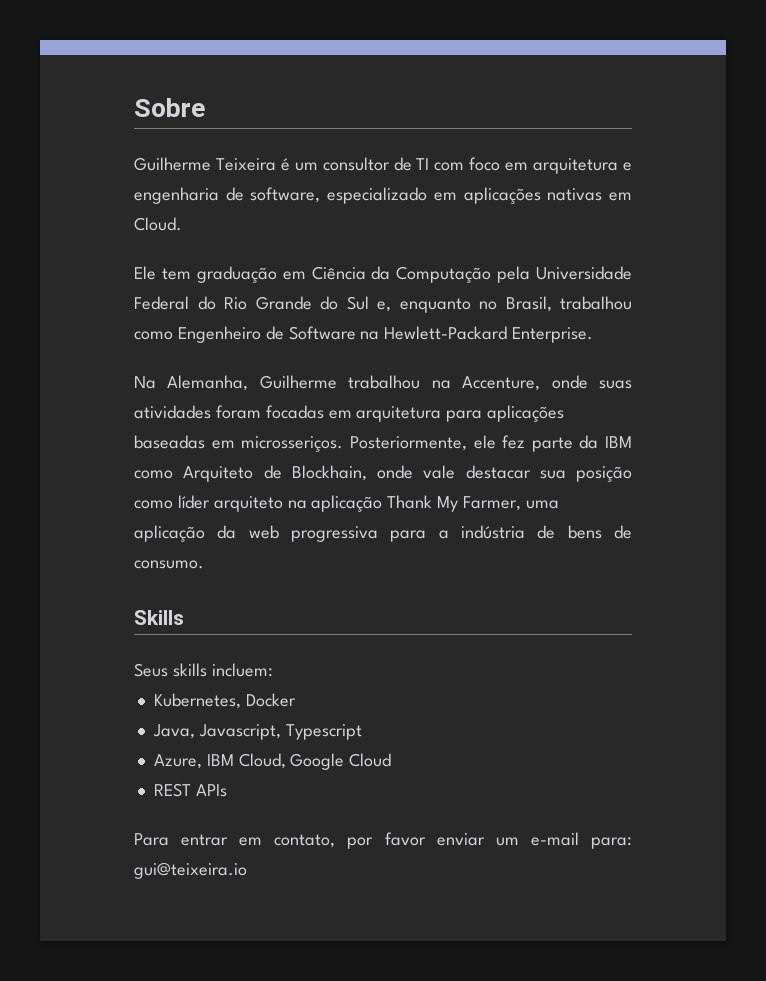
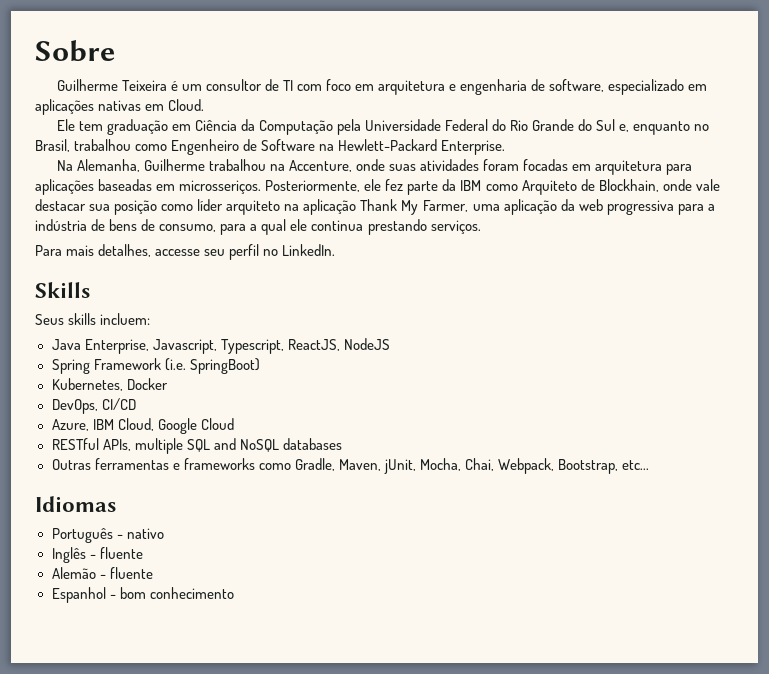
[134,560,204,569] [134,610,184,625] [134,663,273,677] consumo. // Skills // Seus skills incluem: -> [159,219,481,235] [35,244,336,260] [35,282,90,298] [35,313,151,325] [51,338,390,354] [51,358,260,374] consumo, para a qual ele continua prestando serviços. // Para mais detalhes, accesse seu perfil no LinkedIn. // Skills // Seus skills incluem: // Java Enterprise, Javascript, Typescript, ReactJS, NodeJS // Spring Framework (i.e. SpringBoot)
[152,724,362,740] Java, Javascript, Typescript -> [51,398,136,414] DevOps, CI/CD
[153,783,227,797] [134,832,632,849] [134,862,247,879] REST APIs // Para entrar em contato, por favor enviar um e-mail para: gui@teixeira.io -> [51,438,342,454] [51,458,650,474] [35,496,116,512] [51,528,164,543] [51,547,143,563] [51,567,153,579] [51,587,234,603] RESTful APIs, multiple SQL and NoSQL databases // Outras ferramentas e frameworks como Gradle, Maven, jUnit, Mocha, Chai, Webpack, Bootstrap, etc... // Idiomas // Português - nativo // Inglês - fluente // Alemão - fluente // Espanhol - bom conhecimento

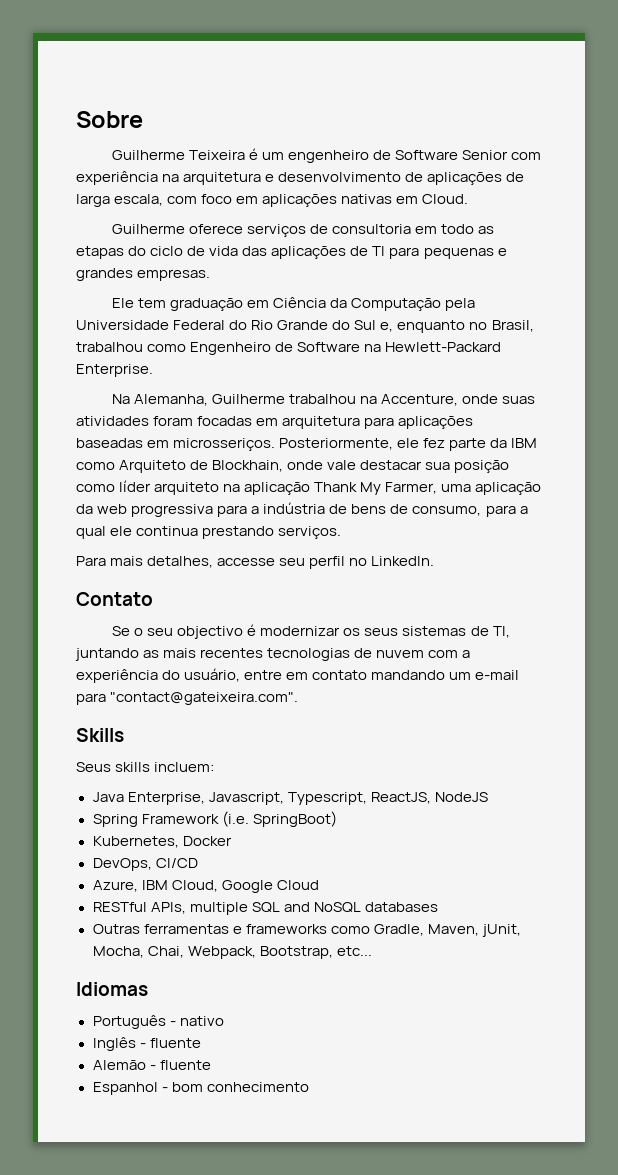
[205,79,708,95] [35,99,205,115] consultor de TI com foco em arquitetura e engenharia de software, especializado em aplicações nativas em Cloud. -> [288,150,542,163] [76,171,525,185] [76,194,469,207] [112,224,495,237] [76,246,507,259] [76,268,211,281] engenheiro de Software Senior com experiência na arquitetura e desenvolvimento de aplicações de larga escala, com foco em aplicações nativas em Cloud. // Guilherme oferece serviços de consultoria em todo as etapas do ciclo de vida das aplicações de TI para pequenas e grandes empresas.
(336, 250) none -> [76,592,153,606] [112,624,510,639] [75,648,471,661] [76,668,520,683] [76,692,299,705] // Contato // Se o seu objectivo é modernizar os seus sistemas de TI, juntando as mais recentes tecnologias de nuvem com a experiência do usuário, entre em contato mandando um e-mail para "contact@gateixeira.com".

